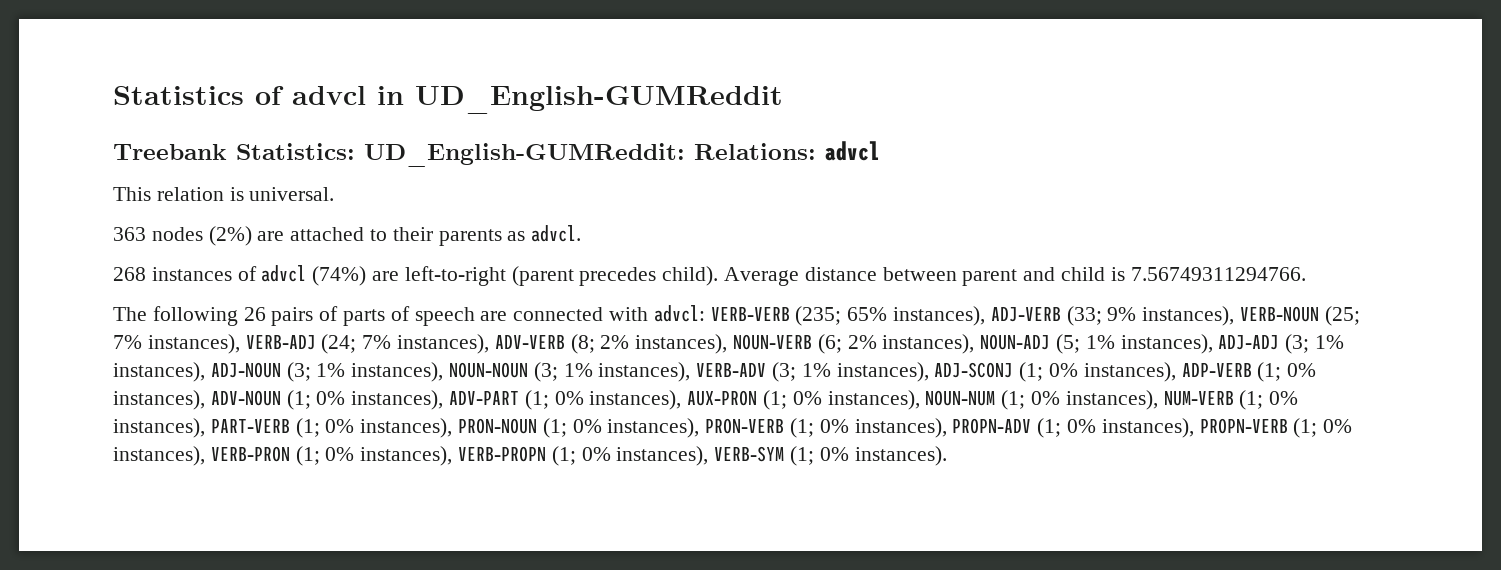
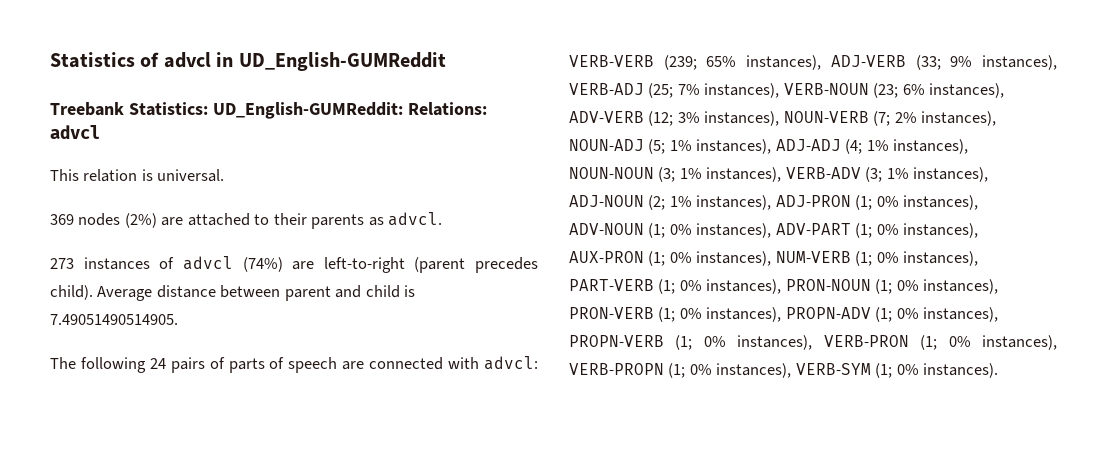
[113,227,146,241] 363 -> [50,214,74,225] 369
[113,267,146,281] 268 -> [50,258,74,269] 273
[1130,267,1306,281] 7.56749311294766. -> [50,314,178,325] 7.49051490514905.
[243,307,266,321] 26 -> [149,358,166,369] 24
[795,306,842,326] (235; -> [663,55,697,70] (239;
[1240,306,1320,322] VERB-NOUN -> [569,83,644,95] VERB-ADJ
[245,334,630,354] VERB-ADJ (24; 7% instances), ADV-VERB (8; 2% -> [783,83,1005,98] [569,111,700,126] VERB-NOUN (23; 6% instances), ADV-VERB (12; 3%
[817,334,842,354] (6; -> [873,111,891,126] (7;
[1285,334,1345,354] [113,362,311,382] (3; 1% instances), ADJ-NOUN (3; -> [845,139,863,154] (4;
[934,362,1252,382] ADJ-SCONJ (1; 0% instances), ADP-VERB -> [569,195,851,210] ADJ-NOUN (2; 1% instances), ADJ-PRON
[925,390,1158,410] NOUN-NUM (1; 0% instances), -> (772, 258) none

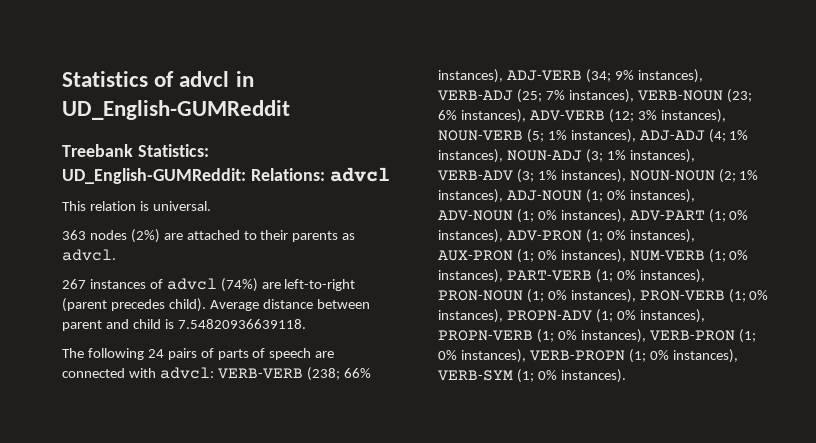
[50,214,74,225] 369 -> [62,230,86,240] 363
[50,258,74,269] 273 -> [62,279,86,289] 267
[50,314,178,325] 7.49051490514905. -> [177,319,306,329] 7.54820936639118.
[663,55,737,70] (239; 65% -> [306,367,371,381] (238; 66%
[915,55,941,70] (33; -> [585,69,611,83] (34;
[873,111,997,126] [569,139,644,151] (7; 2% instances), NOUN-ADJ -> (523, 135) none
[569,167,654,179] NOUN-NOUN -> [506,150,582,161] NOUN-ADJ
[569,195,644,207] ADJ-NOUN -> [629,170,715,181] NOUN-NOUN
[775,195,851,207] ADJ-PRON -> [506,190,582,201] ADJ-NOUN
(979, 230) none -> [506,229,695,243] ADV-PRON (1; 0% instances),

